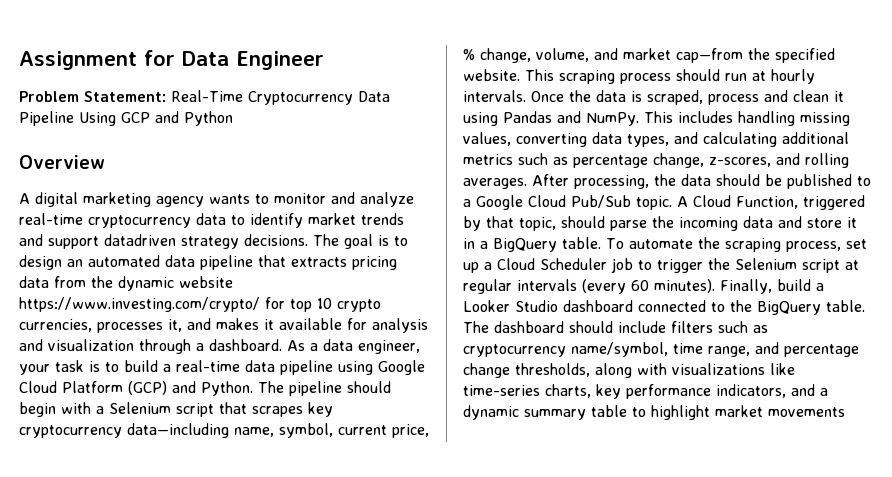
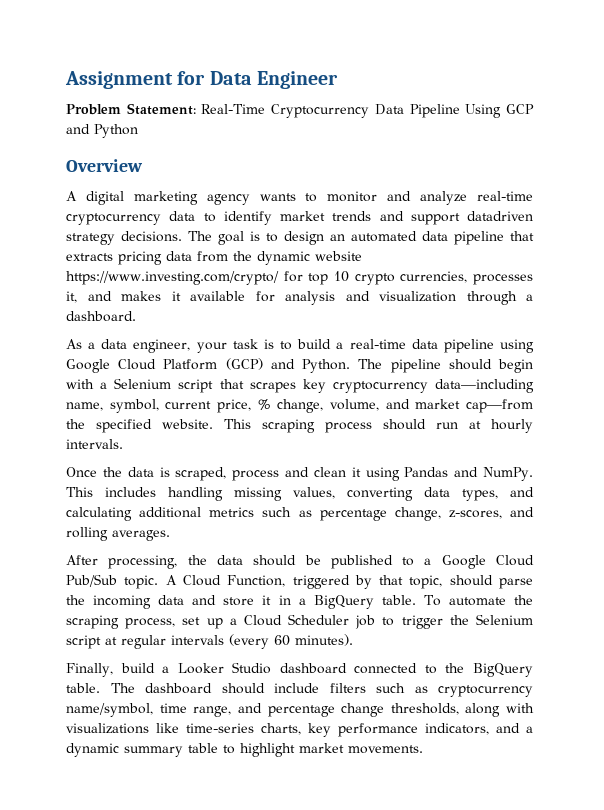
(282, 345) none -> (136, 316) //
(526, 96) none -> (123, 444) //
(527, 183) none -> (170, 535) //
(715, 286) none -> (353, 640) //
[768,407,845,417] movements -> [348,745,423,754] movements.

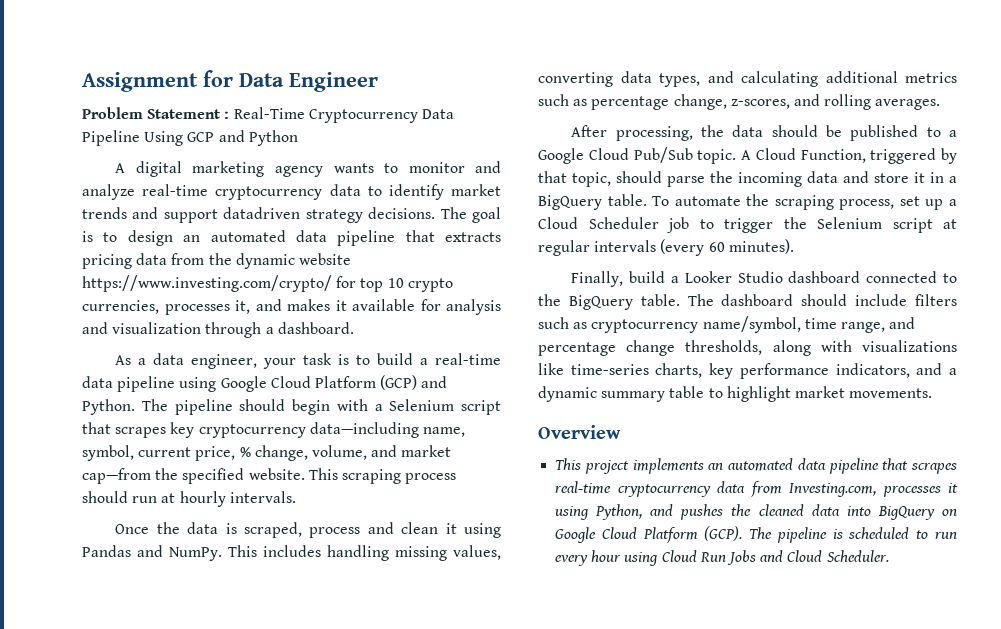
[126,103,196,115] Statement: -> [147,109,230,119] Statement :
[66,159,143,172] // Overview -> (298, 138) none
(423, 749) none -> [538,425,621,439] [555,458,957,474] [555,481,958,497] [555,504,957,520] [555,526,957,543] [555,550,889,566] // Overview // This project implements an automated data pipeline that scrapes real-time cryptocurrency data from Investing.com, processes it using Python, and pushes the cleaned data into BigQuery on Google Cloud Platform (GCP). The pipeline is scheduled to run every hour using Cloud Run Jobs and Cloud Scheduler.

